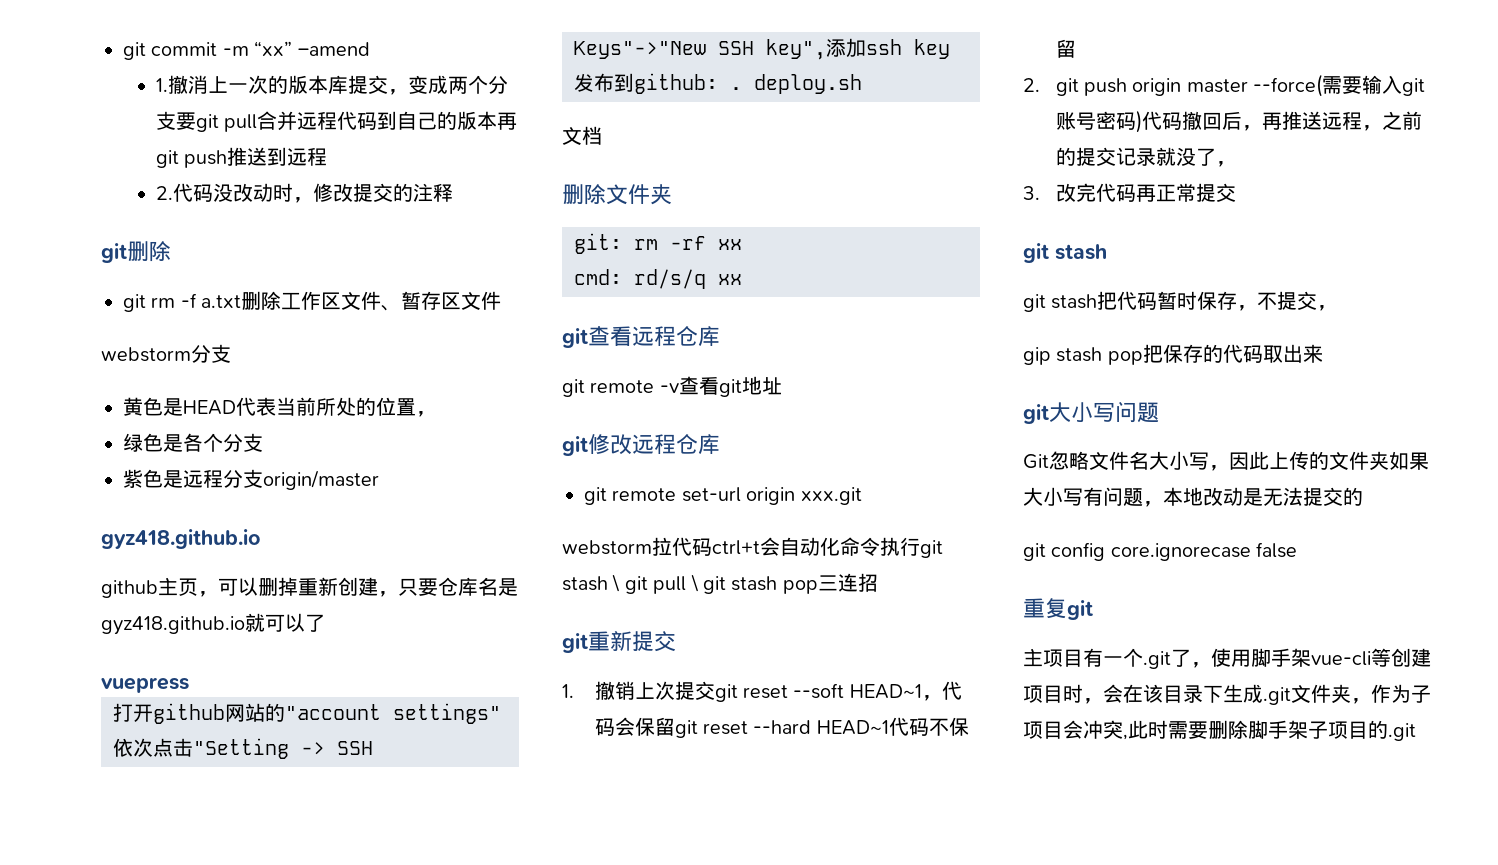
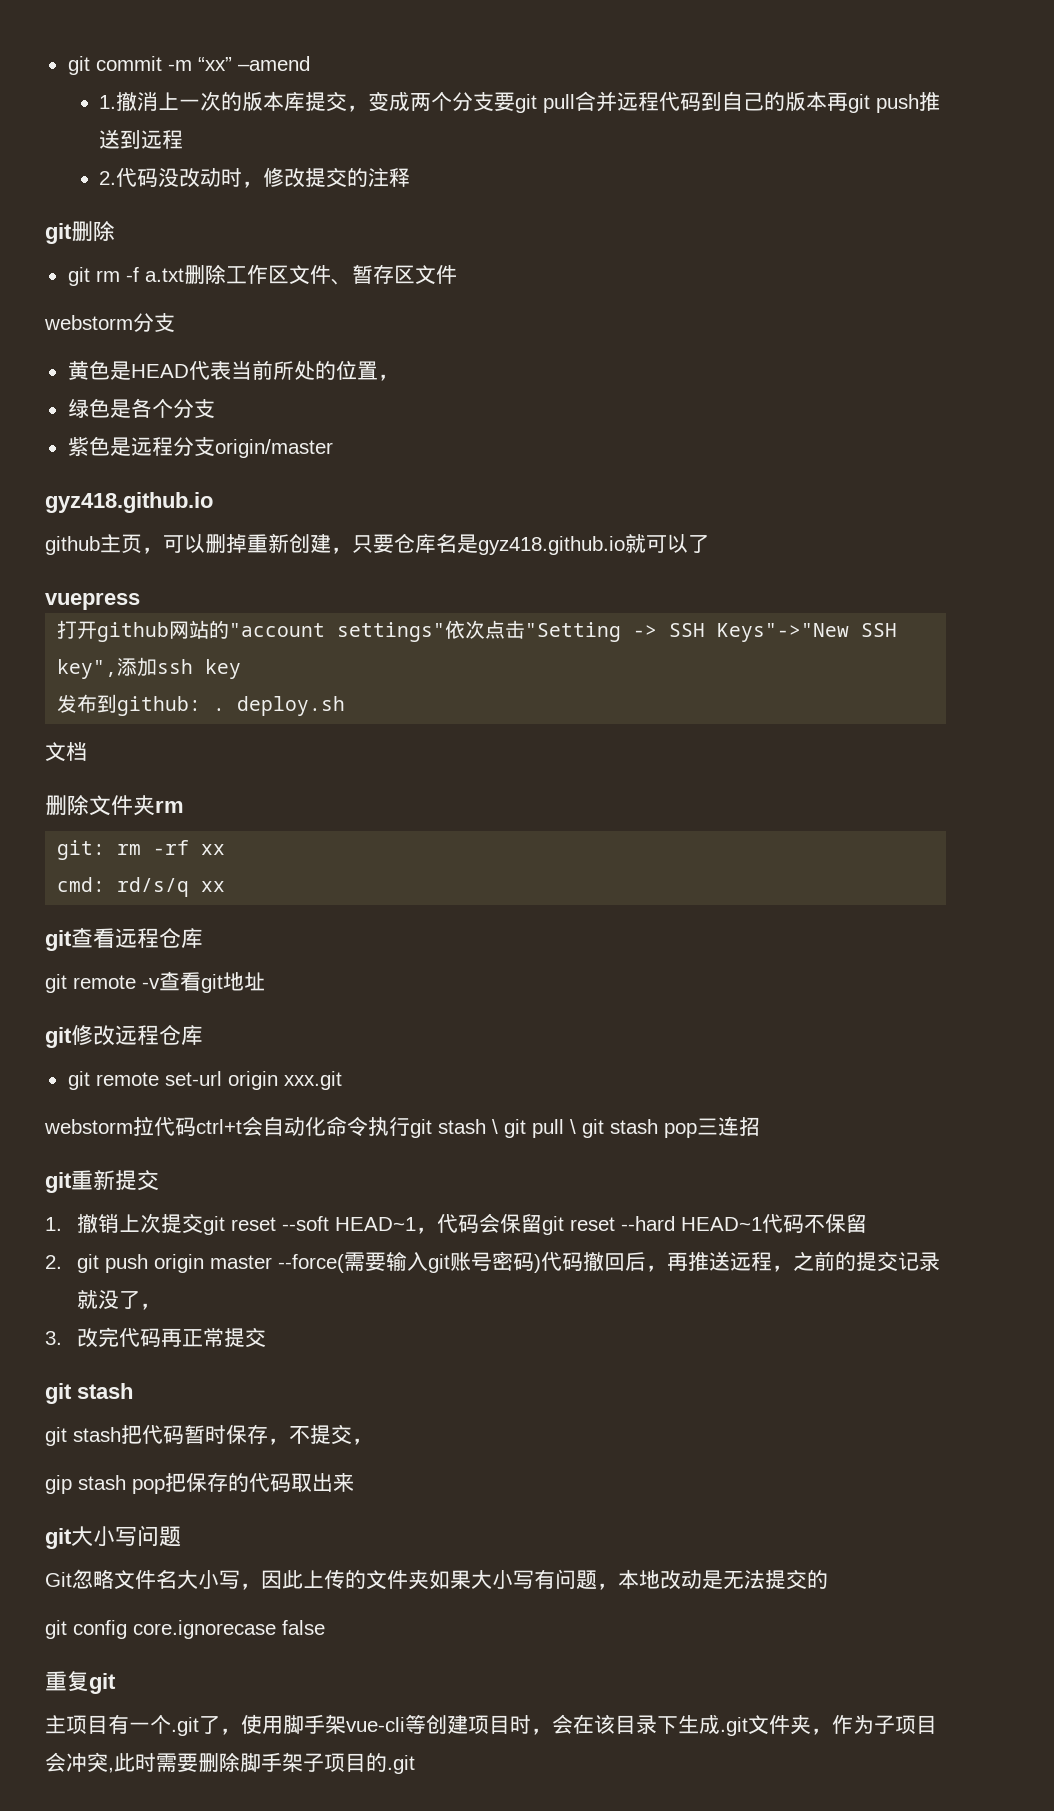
(672, 194) none -> [155,800,184,813] rm

